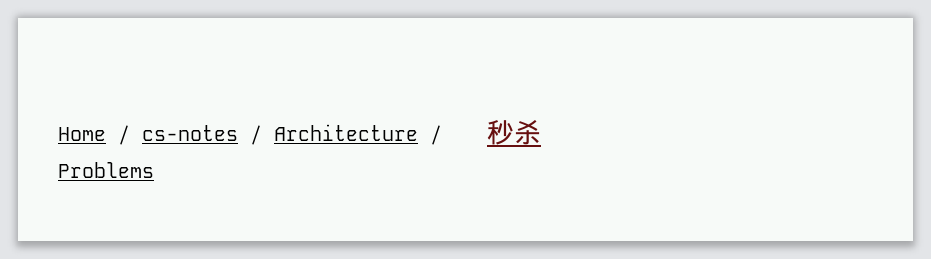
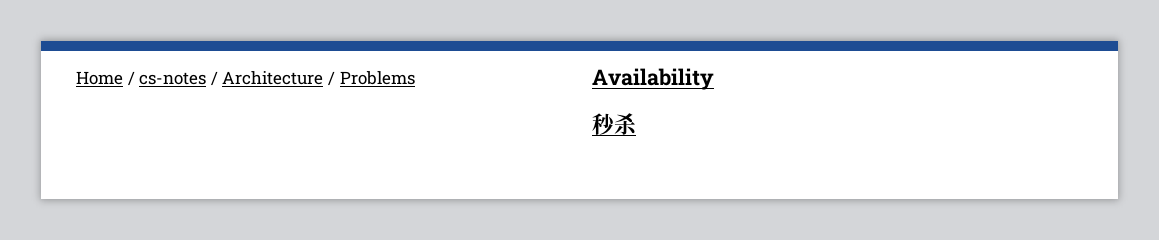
(154, 170) none -> [592,68,714,90] // Availability

